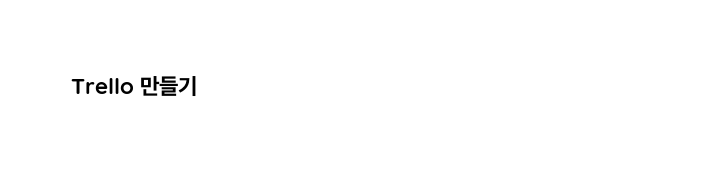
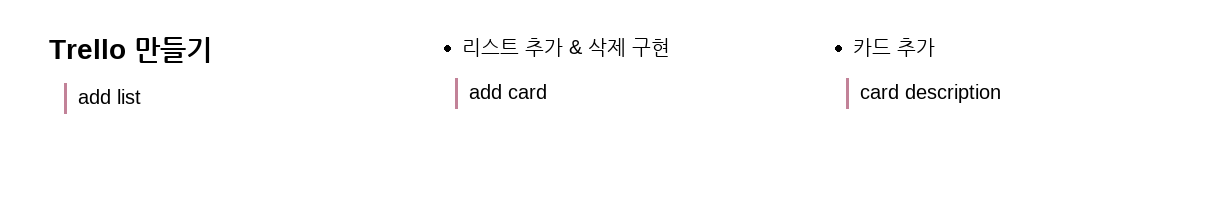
(198, 86) none -> [78,89,142,104] [462,38,670,57] [469,84,548,99] [853,38,935,57] [860,84,1002,103] // add list // 리스트 추가 & 삭제 구현 // add card // 카드 추가 // card description

